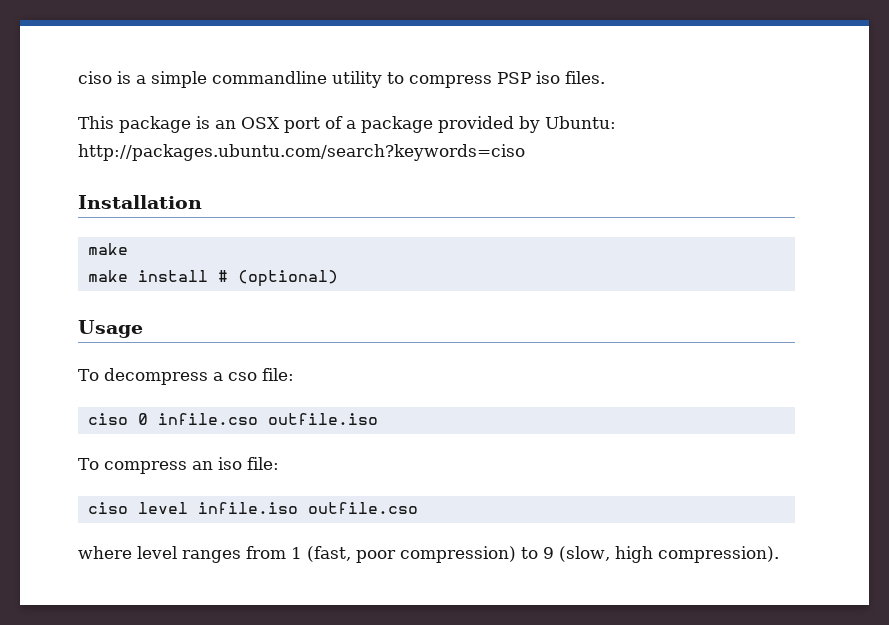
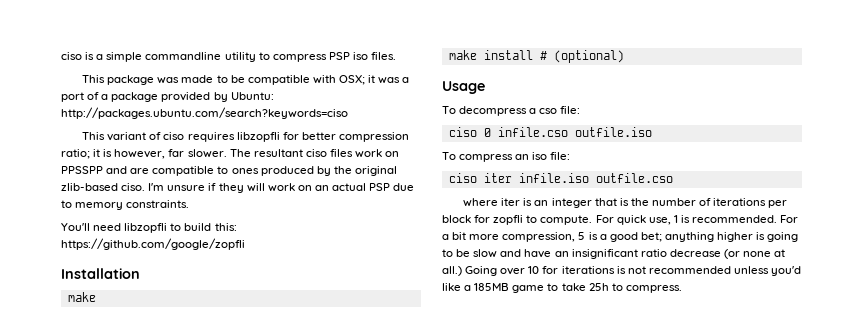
[196,116,280,129] is an OSX -> [157,75,410,85] was made to be compatible with OSX; it was a
(525, 152) none -> [82,132,409,142] [61,149,400,159] [61,166,397,176] [61,183,415,193] [61,200,190,210] [61,223,237,233] [61,238,245,250] // This variant of ciso requires libzopfli for better compression ratio; it is however, far slower. The resultant ciso files work on PPSSPP and are compatible to ones produced by the original zlib-based ciso. I'm unsure if they will work on an actual PSP due to memory constraints. // You'll need libzopfli to build this: https://github.com/google/zopfli
[137,502,188,514] level -> [483,173,512,183] iter
[137,546,779,563] level ranges from 1 (fast, poor compression) to 9 (slow, high compression). -> [501,198,788,208] [442,215,799,225] [442,232,799,242] [442,249,786,259] [442,266,802,276] [442,283,682,293] iter is an integer that is the number of iterations per block for zopfli to compute. For quick use, 1 is recommended. For a bit more compression, 5 is a good bet; anything higher is going to be slow and have an insignificant ratio decrease (or none at all.) Going over 10 for iterations is not recommended unless you'd like a 185MB game to take 25h to compress.

